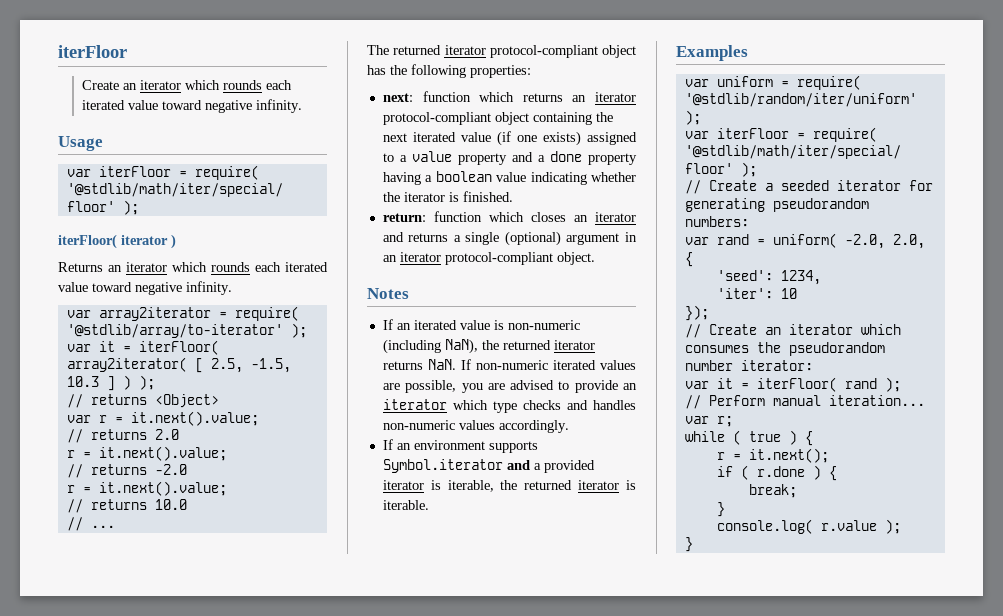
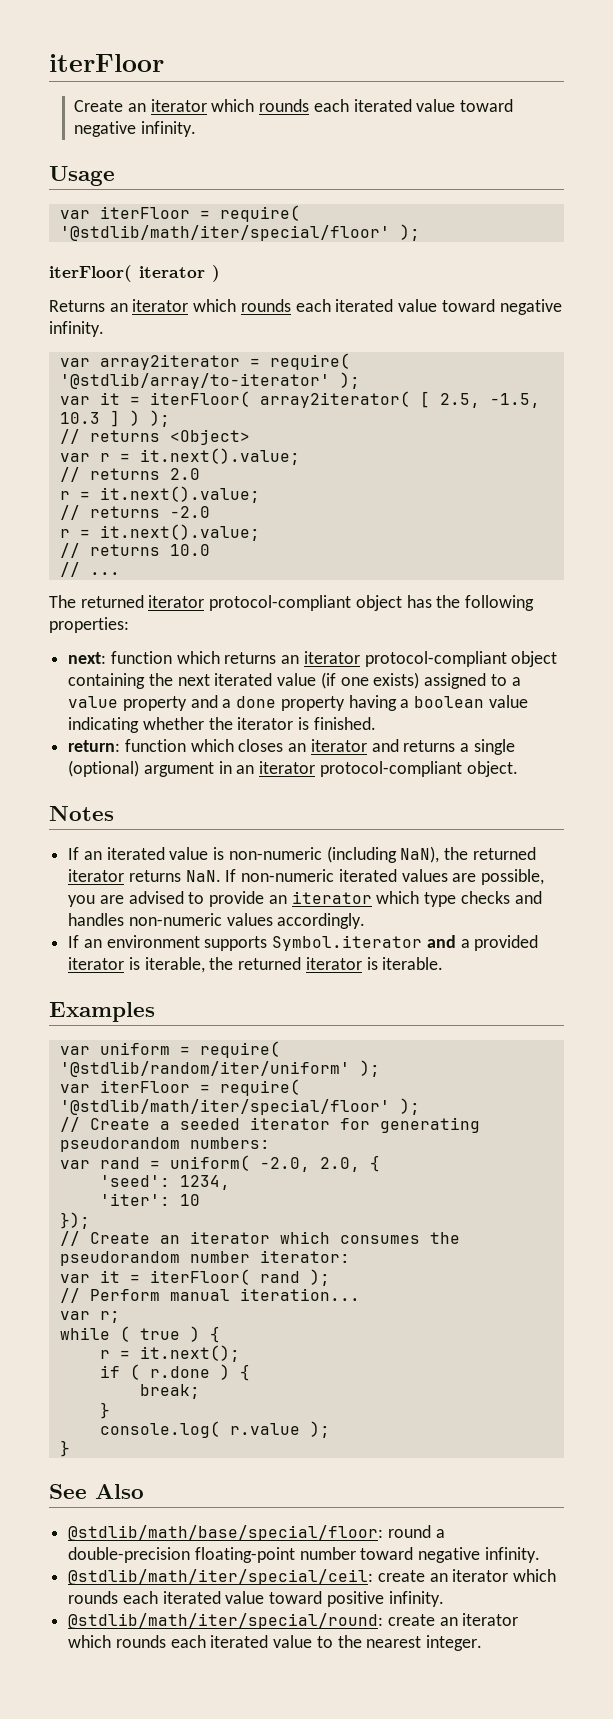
(693, 544) none -> [49,1484,144,1499] [68,1525,445,1541] [68,1547,540,1563] [68,1569,557,1585] [68,1591,444,1607] [68,1613,519,1629] [68,1635,483,1651] // See Also // @stdlib/math/base/special/floor: round a double-precision floating-point number toward negative infinity. // @stdlib/math/iter/special/ceil: create an iterator which rounds each iterated value toward positive infinity. // @stdlib/math/iter/special/round: create an iterator which rounds each iterated value to the nearest integer.

